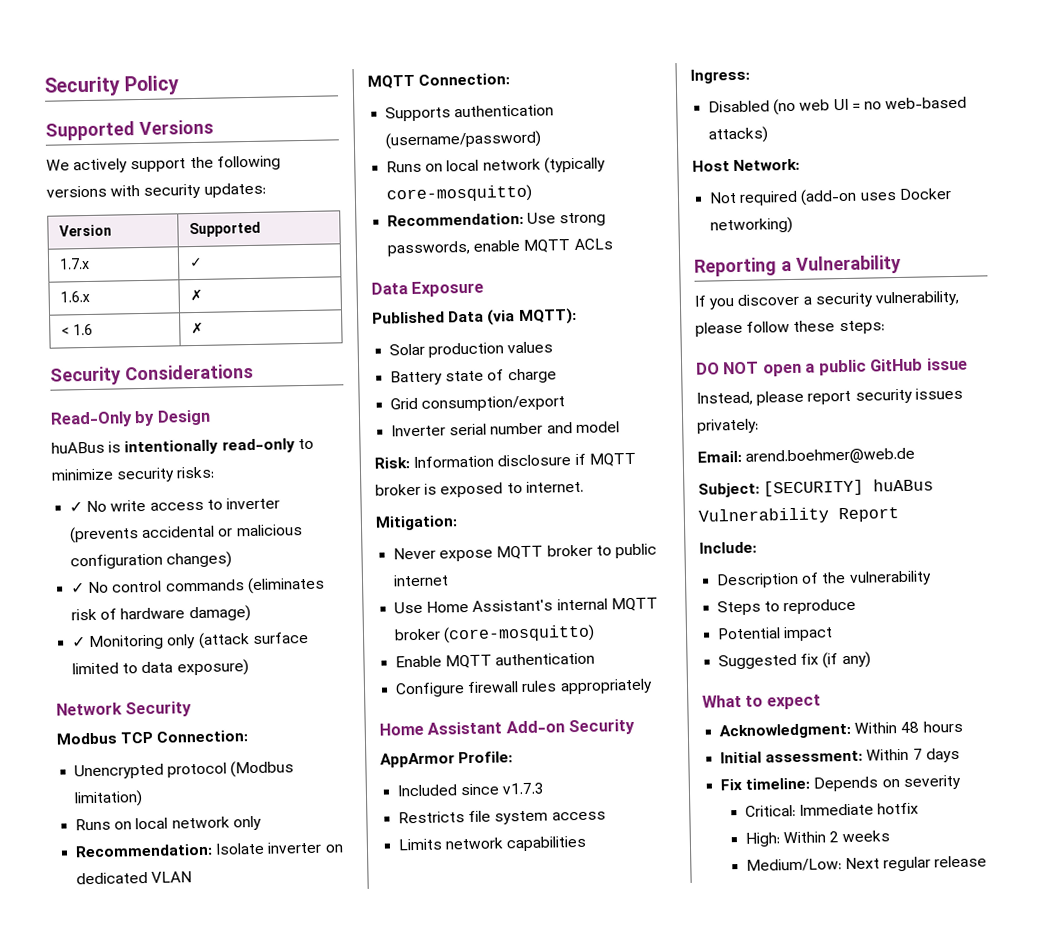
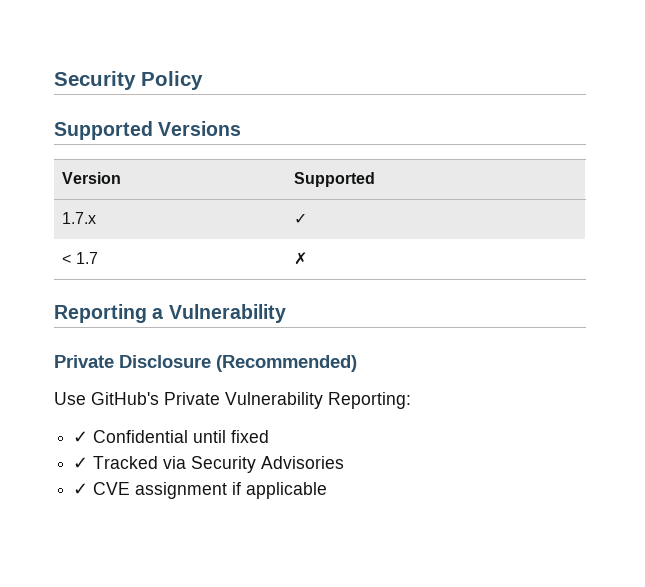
[46,155,281,174] [46,182,266,199] // We actively support the following versions with security updates: -> (242, 128) none
[60,290,91,303] [190,288,204,302] [61,323,94,336] [191,321,205,335] [50,363,254,386] [50,409,211,428] [51,438,314,456] [51,466,216,483] [69,497,280,513] [69,524,303,544] [70,551,233,570] [70,576,325,595] [71,605,251,623] [71,631,309,651] [72,659,249,677] [56,701,193,718] [56,730,249,745] [74,760,295,780] [74,790,144,808] [75,815,262,831] [75,841,344,858] [76,871,193,885] [367,73,511,89] [385,104,555,122] [385,130,543,150] [386,156,606,174] [386,184,534,204] [387,212,607,227] [387,238,613,257] [371,280,485,298] [372,307,577,326] [389,341,554,358] [390,368,557,386] [390,395,566,412] [391,421,620,437] [374,452,636,469] [375,480,584,498] [375,515,458,531] [393,543,657,562] [393,574,450,587] [394,597,658,614] [394,624,596,644] [395,652,596,669] [395,678,653,698] [379,718,636,736] [380,751,514,768] [397,782,545,797] [398,810,606,825] [398,835,588,852] [690,68,750,84] [708,96,968,116] [708,126,769,144] [692,158,801,172] [709,188,952,206] [710,216,794,235] [694,254,901,277] [694,290,960,310] [695,320,885,337] [696,357,968,377] [696,387,963,406] [697,418,759,434] [697,447,916,465] [698,478,935,498] [698,507,899,525] [699,541,757,554] [716,570,932,589] [717,598,857,616] [717,626,834,642] [718,651,871,670] [702,694,821,710] [719,720,963,740] [720,747,960,764] [720,774,961,792] [744,802,920,817] [744,830,891,847] [745,855,988,872] 1.6.x | ✗ // < 1.6 | ✗ // Security Considerations // Read-Only by Design // huABus is intentionally read-only to minimize security risks: // ✓ No write access to inverter (prevents accidental or malicious configuration changes) // ✓ No control commands (eliminates risk of hardware damage) // ✓ Monitoring only (attack surface limited to data exposure) // Network Security // Modbus TCP Connection: // Unencrypted protocol (Modbus limitation) // Runs on local network only // Recommendation: Isolate inverter on dedicated VLAN // MQTT Connection: // Supports authentication (username/password) // Runs on local network (typically core-mosquitto) // Recommendation: Use strong passwords, enable MQTT ACLs // Data Exposure // Published Data (via MQTT): // Solar production values // Battery state of charge // Grid consumption/export // Inverter serial number and model // Risk: Information disclosure if MQTT broker is exposed to internet. // Mitigation: // Never expose MQTT broker to public internet // Use Home Assistant's internal MQTT broker (core-mosquitto) // Enable MQTT authentication // Configure firewall rules appropriately // Home Assistant Add-on Security // AppArmor Profile: // Included since v1.7.3 // Restricts file system access // Limits network capabilities // Ingress: // Disabled (no web UI = no web-based attacks) // Host Network: // Not required (add-on uses Docker networking) // Reporting a Vulnerability // If you discover a security vulnerability, please follow these steps: // DO NOT open a public GitHub issue // Instead, please report security issues privately: // Email: arend.boehmer@web.de // Subject: [SECURITY] huABus Vulnerability Report // Include: // Description of the vulnerability // Steps to reproduce // Potential impact // Suggested fix (if any) // What to expect // Acknowledgment: Within 48 hours // Initial assessment: Within 7 days // Fix timeline: Depends on severity // Critical: Immediate hotfix // High: Within 2 weeks // Medium/Low: Next regular release -> [62,252,98,264] [294,252,308,265] [54,304,286,323] [54,355,357,372] [54,392,411,409] [73,430,270,443] [73,456,345,473] [73,482,328,499] < 1.7 | ✗ // Reporting a Vulnerability // Private Disclosure (Recommended) // Use GitHub's Private Vulnerability Reporting: // ✓ Confidential until fixed // ✓ Tracked via Security Advisories // ✓ CVE assignment if applicable

